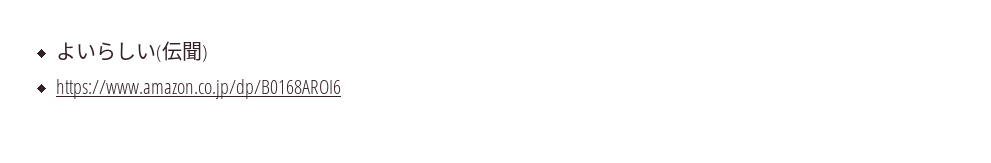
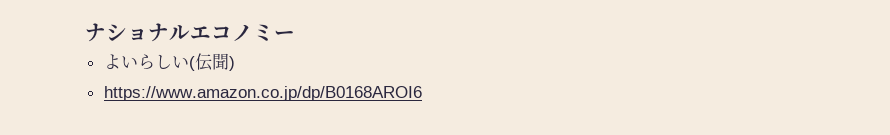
(56, 51) none -> [85,23,295,42] ナショナルエコノミー //

